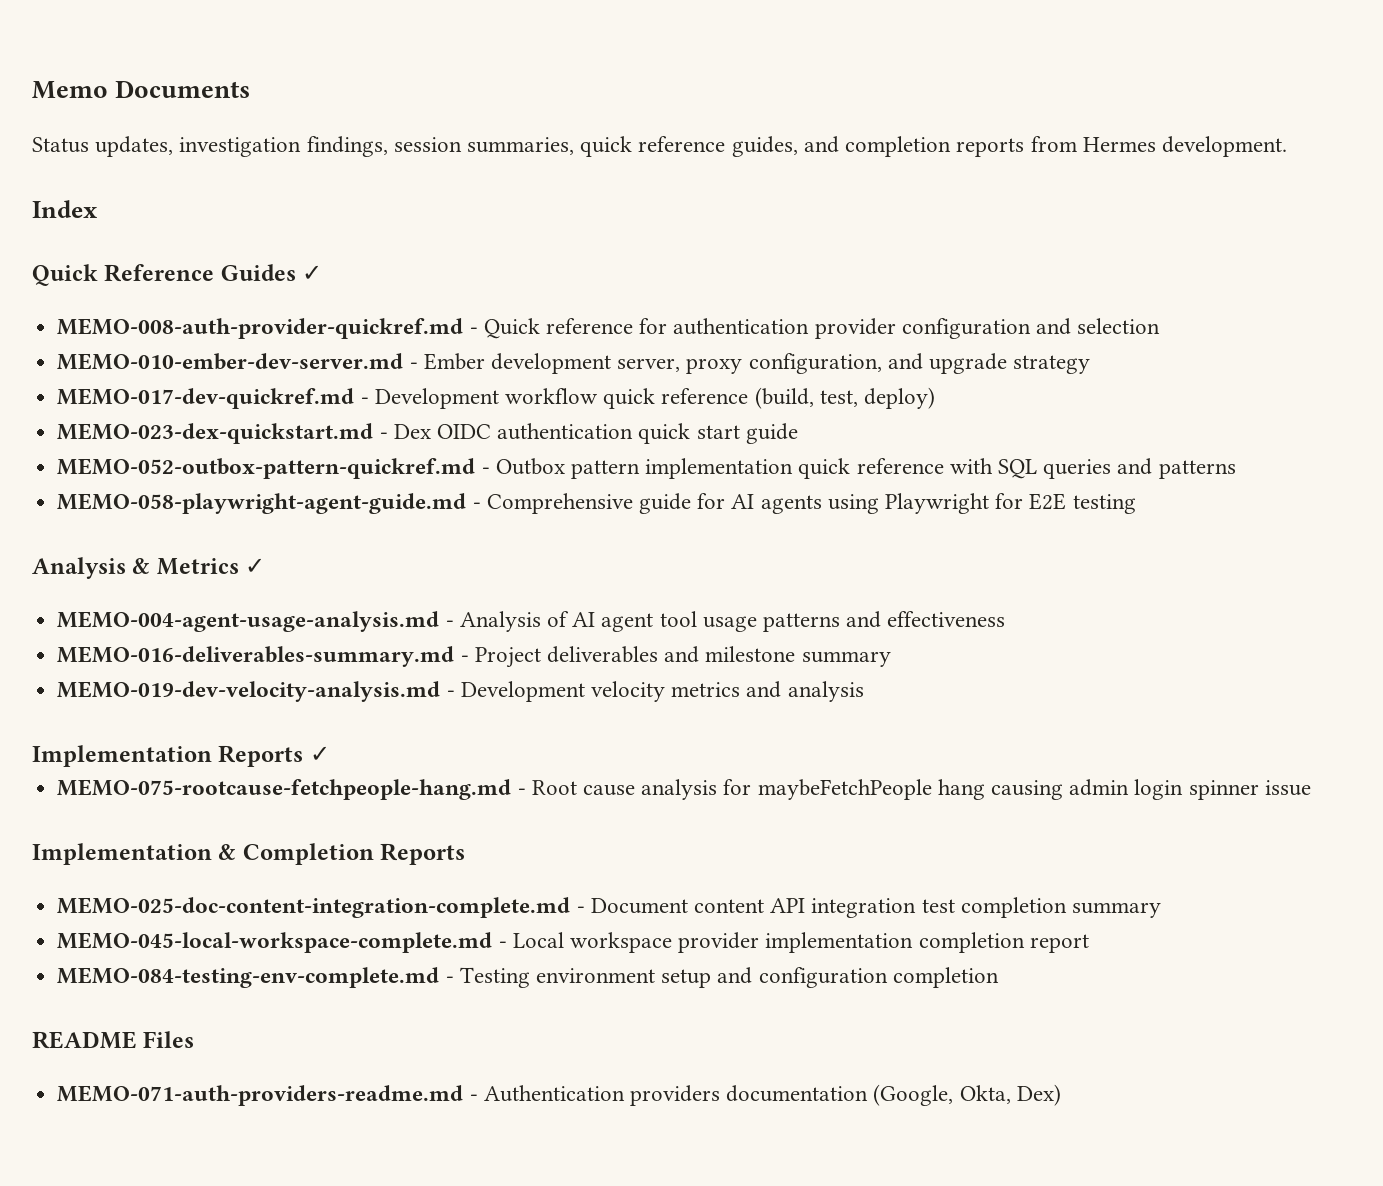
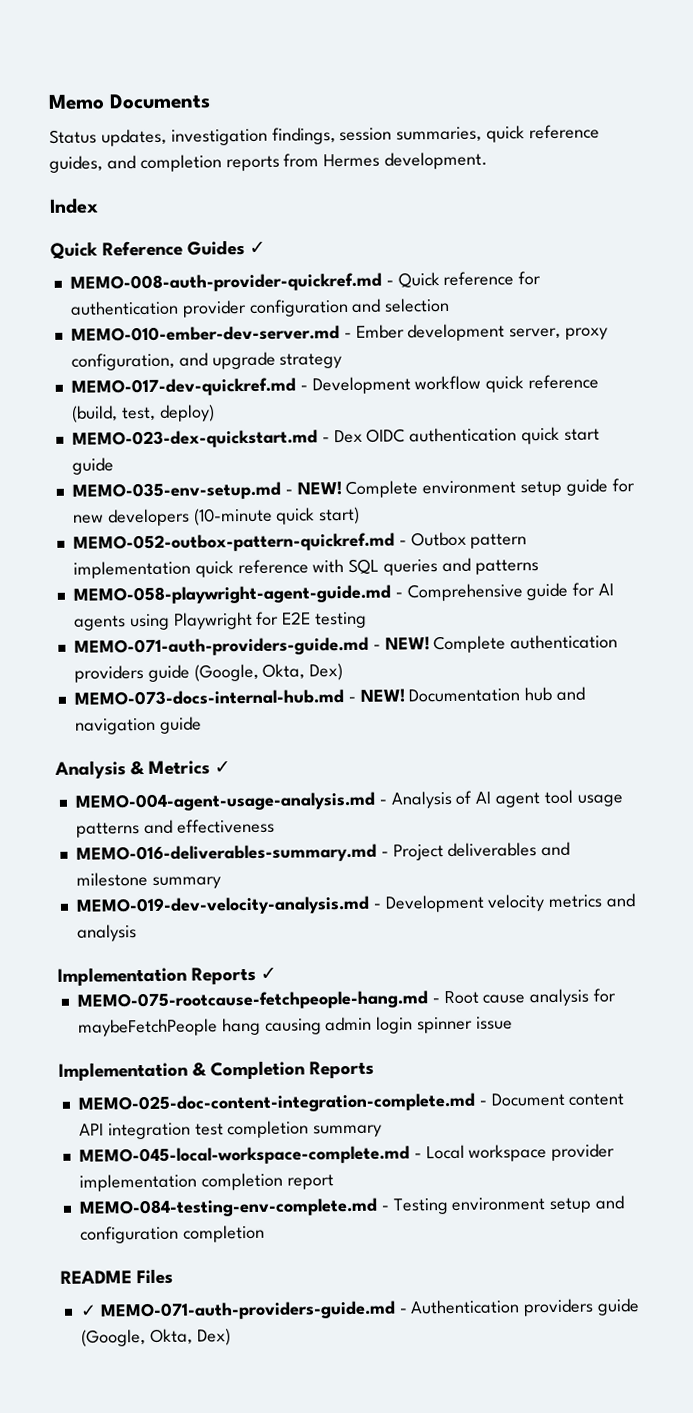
(798, 433) none -> [71,478,635,501] [72,506,361,527] // MEMO-035-env-setup.md - NEW! Complete environment setup guide for new developers (10-minute quick start)
(1136, 504) none -> [73,634,619,657] [73,663,344,683] [73,686,586,706] [74,716,202,735] // MEMO-071-auth-providers-guide.md - NEW! Complete authentication providers guide (Google, Okta, Dex) // MEMO-073-docs-internal-hub.md - NEW! Documentation hub and navigation guide
[57,1085,464,1106] MEMO-071-auth-providers-readme.md -> [79,1300,396,1321] ✓ MEMO-071-auth-providers-guide.md
[726,1085,869,1102] documentation -> [597,1298,641,1316] guide

